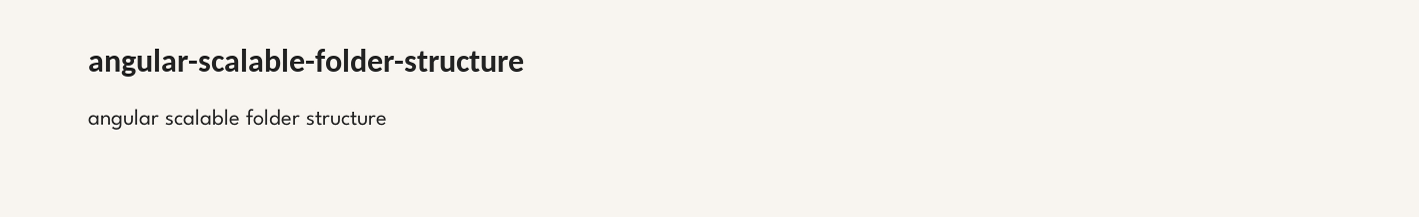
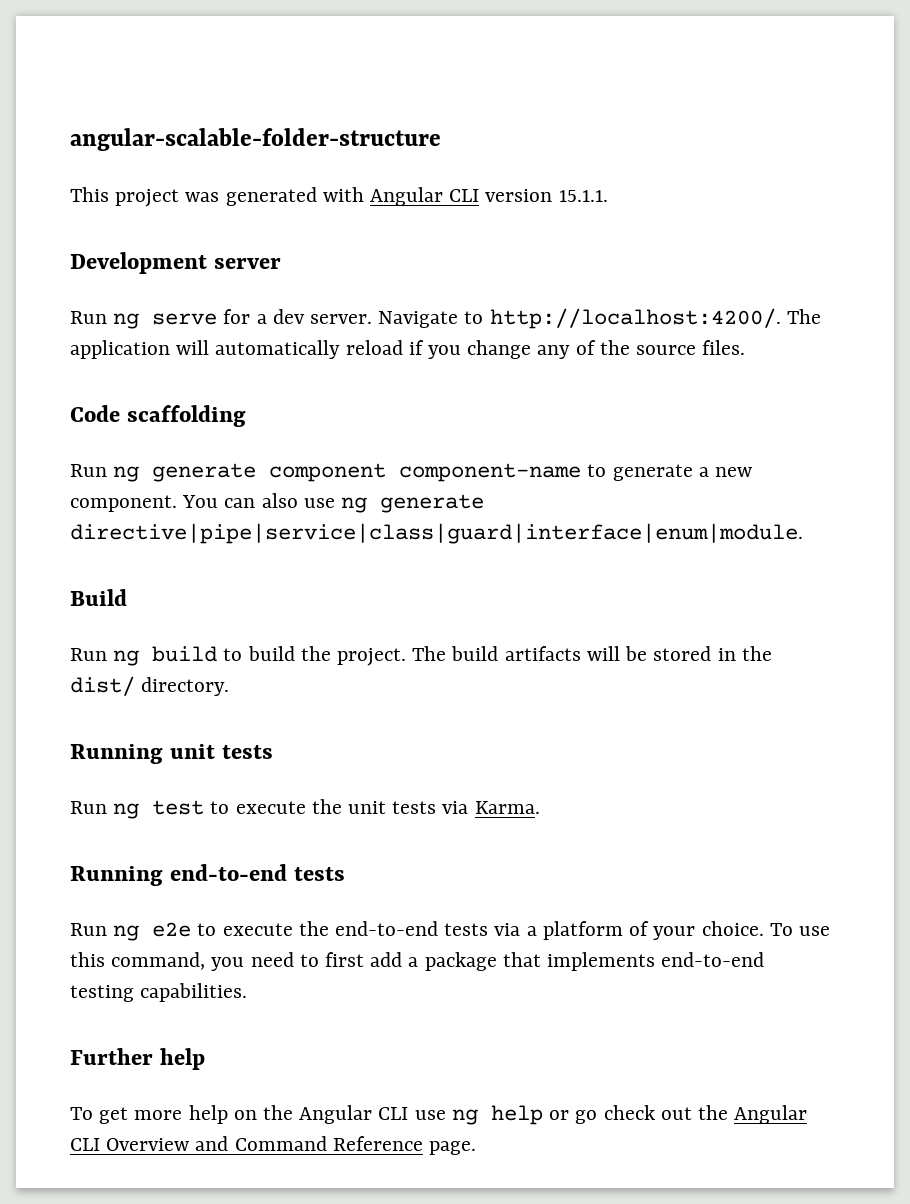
[87,108,388,130] angular scalable folder structure -> [70,187,608,207] [70,252,281,274] [70,308,821,329] [70,340,746,359] [70,405,246,427] [70,463,753,482] [70,493,485,513] [70,523,803,544] [70,589,127,606] [70,646,772,666] [70,676,230,696] [70,744,273,764] [70,799,540,819] [70,864,345,886] [70,921,830,941] [70,952,765,971] [70,983,248,1002] [70,1048,205,1070] [70,1105,808,1125] [70,1136,477,1155] This project was generated with Angular CLI version 15.1.1. // Development server // Run ng serve for a dev server. Navigate to http://localhost:4200/. The application will automatically reload if you change any of the source files. // Code scaffolding // Run ng generate component component-name to generate a new component. You can also use ng generate directive|pipe|service|class|guard|interface|enum|module. // Build // Run ng build to build the project. The build artifacts will be stored in the dist/ directory. // Running unit tests // Run ng test to execute the unit tests via Karma. // Running end-to-end tests // Run ng e2e to execute the end-to-end tests via a platform of your choice. To use this command, you need to first add a package that implements end-to-end testing capabilities. // Further help // To get more help on the Angular CLI use ng help or go check out the Angular CLI Overview and Command Reference page.

